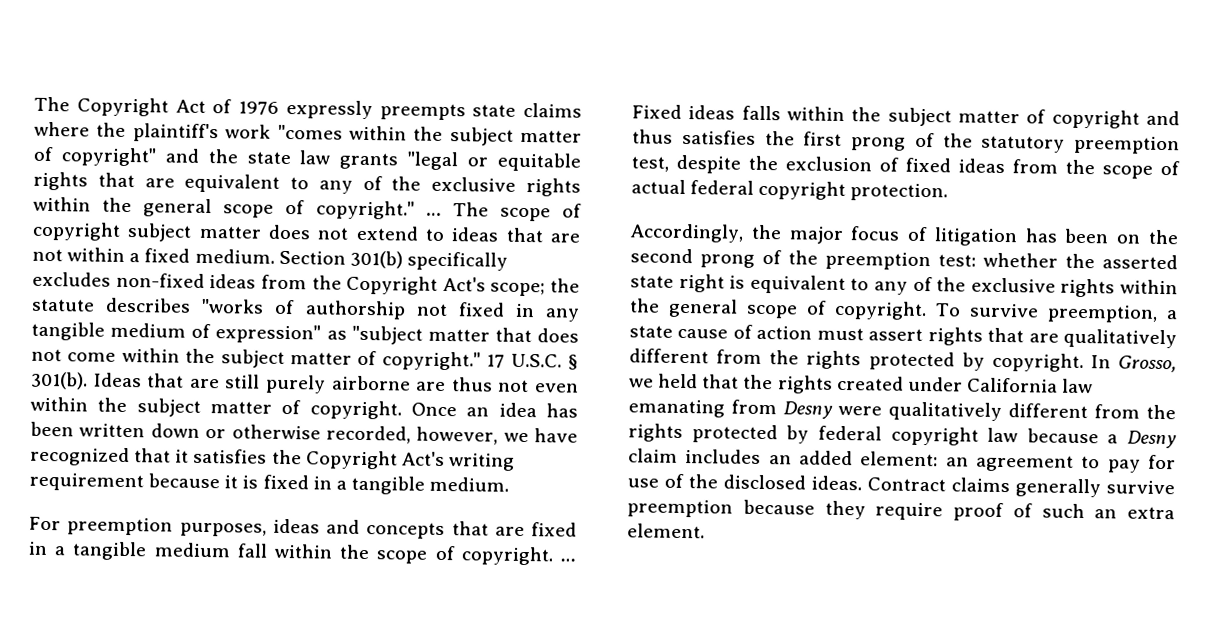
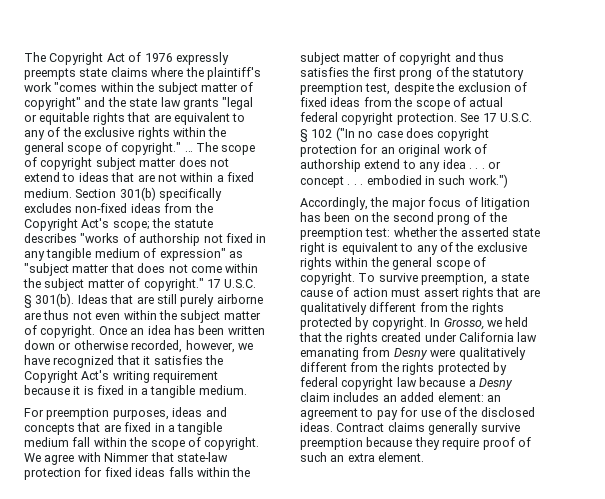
[560,558,576,562] [632,104,682,119] … Fixed -> [24,452,228,465] [24,467,132,480] We agree with Nimmer that state-law protection for fixed
(949, 192) none -> [460,113,532,122] [300,127,490,142] [300,144,487,157] [300,159,501,172] [300,174,508,188] See 17 U.S.C. § 102 ("In no case does copyright protection for an original work of authorship extend to any idea . . . or concept . . . embodied in such work.")

